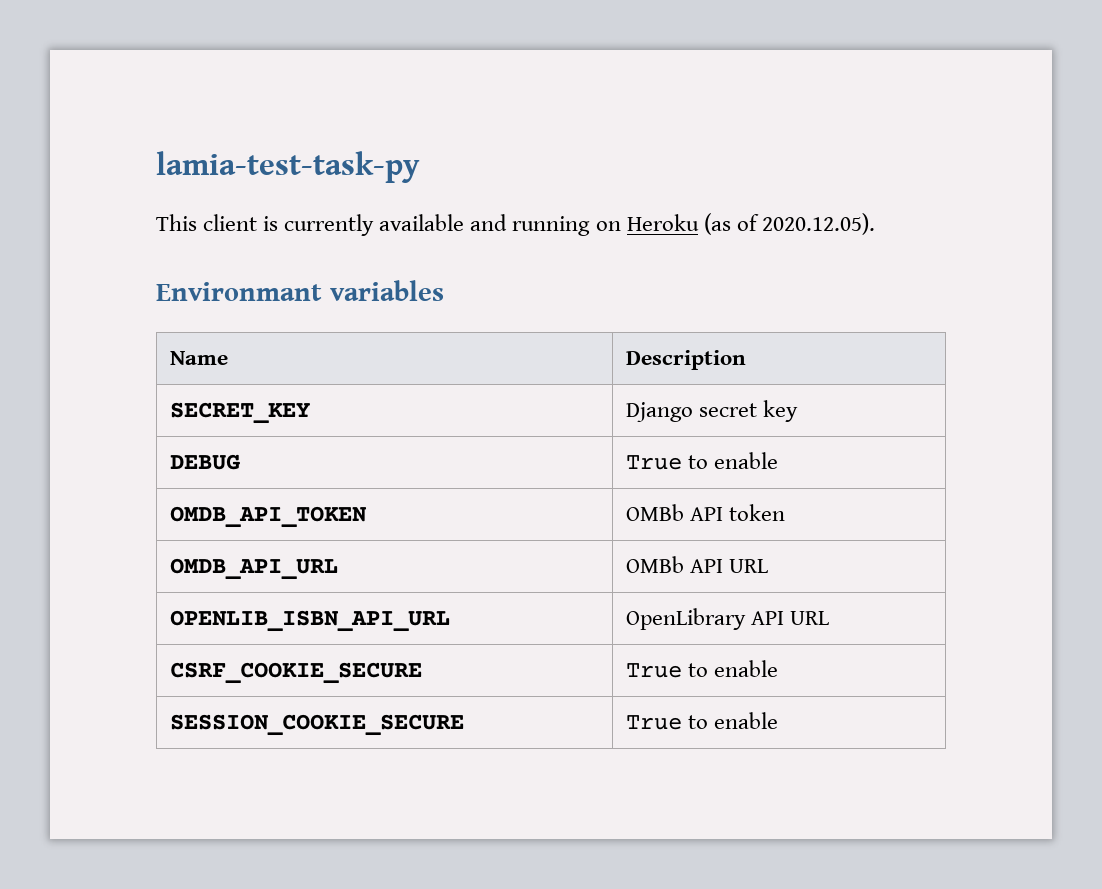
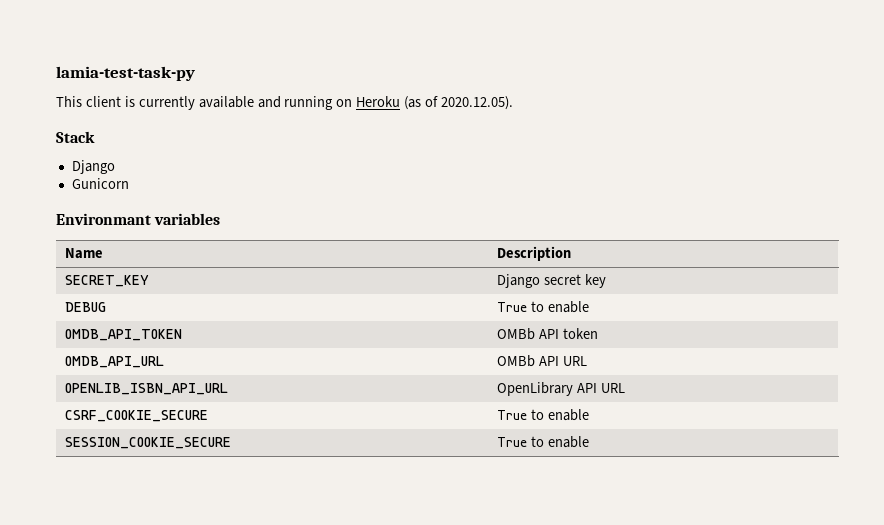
(875, 224) none -> [56,131,95,143] [71,160,115,174] [71,178,129,189] // Stack // Django // Gunicorn

